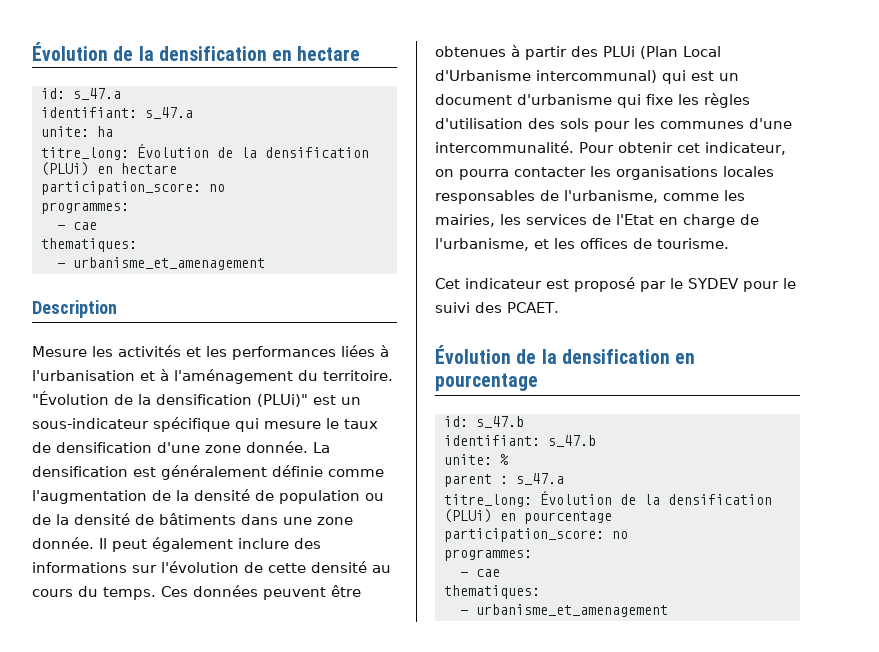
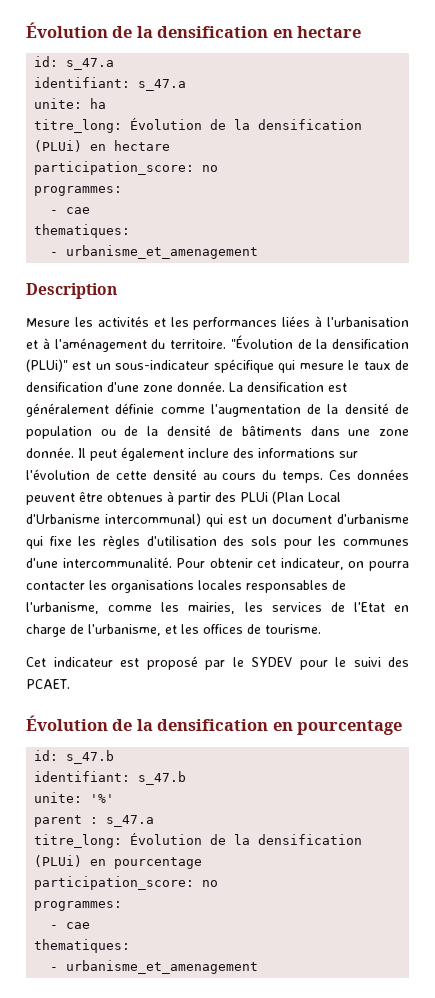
[500,454,509,465] % -> [90,794,115,803] '%'

